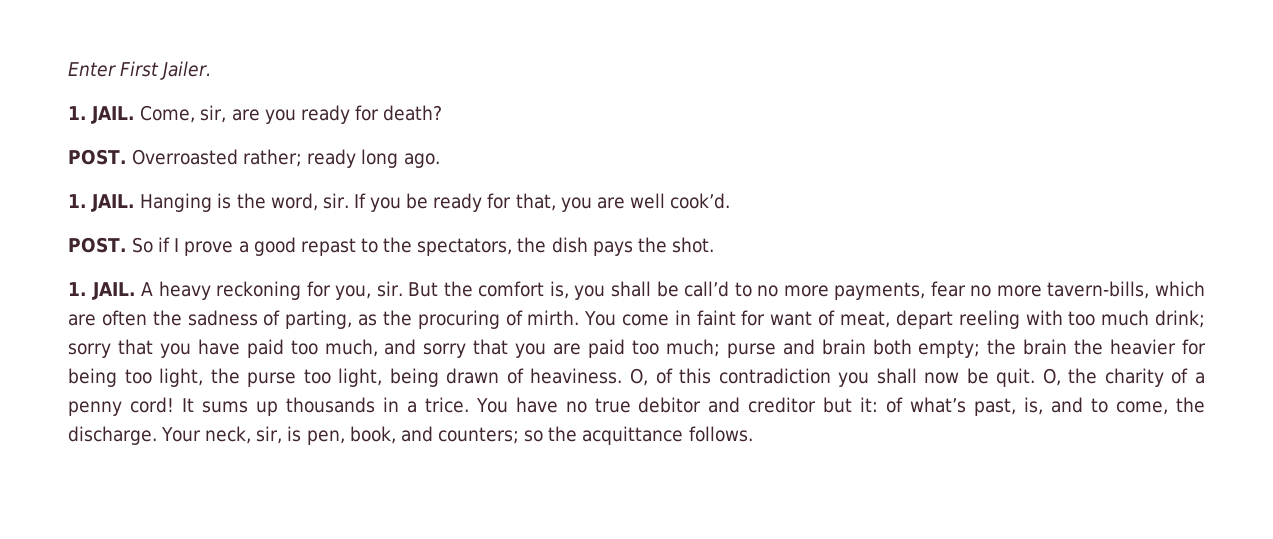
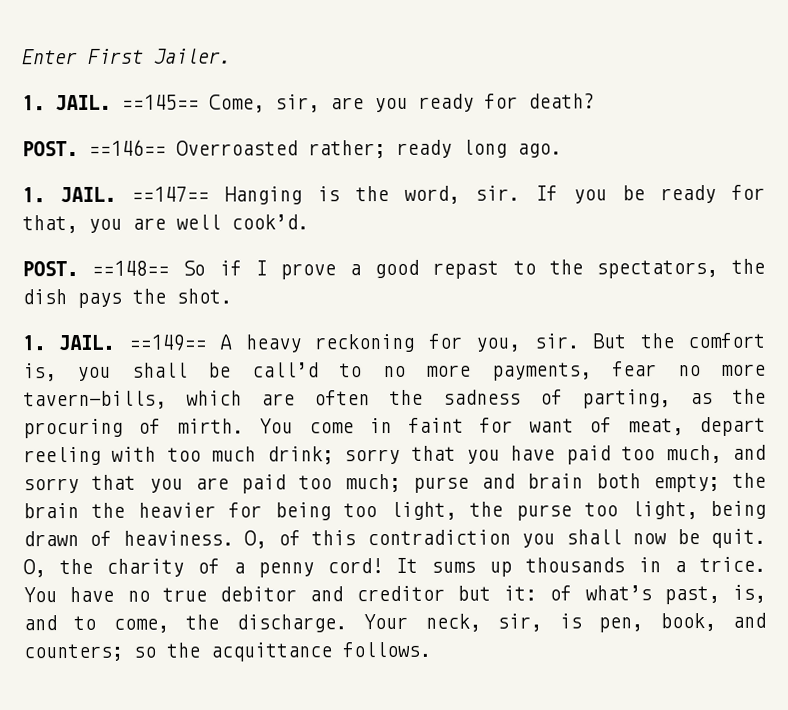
(136, 115) none -> [121,94,199,110] ==145==
(127, 157) none -> [88,139,166,156] ==146==
(136, 203) none -> [131,186,209,202] ==147==
(127, 245) none -> [91,260,170,276] ==148==
(136, 291) none -> [127,334,206,351] ==149==

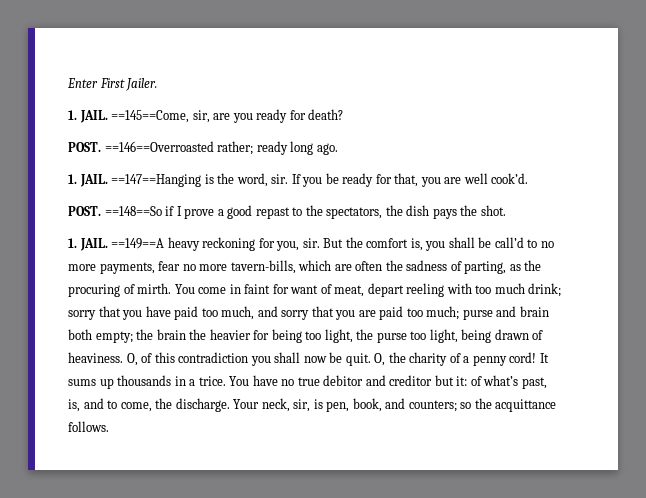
[121,94,265,113] ==145== Come, -> [111,110,190,123] ==145==Come,
[88,139,298,156] ==146== Overroasted -> [104,141,214,152] ==146==Overroasted
[131,186,302,205] ==147== Hanging -> [111,174,202,187] ==147==Hanging
[91,260,206,276] ==148== So -> [104,206,162,216] ==148==So
[127,334,233,351] ==149== A -> [111,238,165,249] ==149==A

